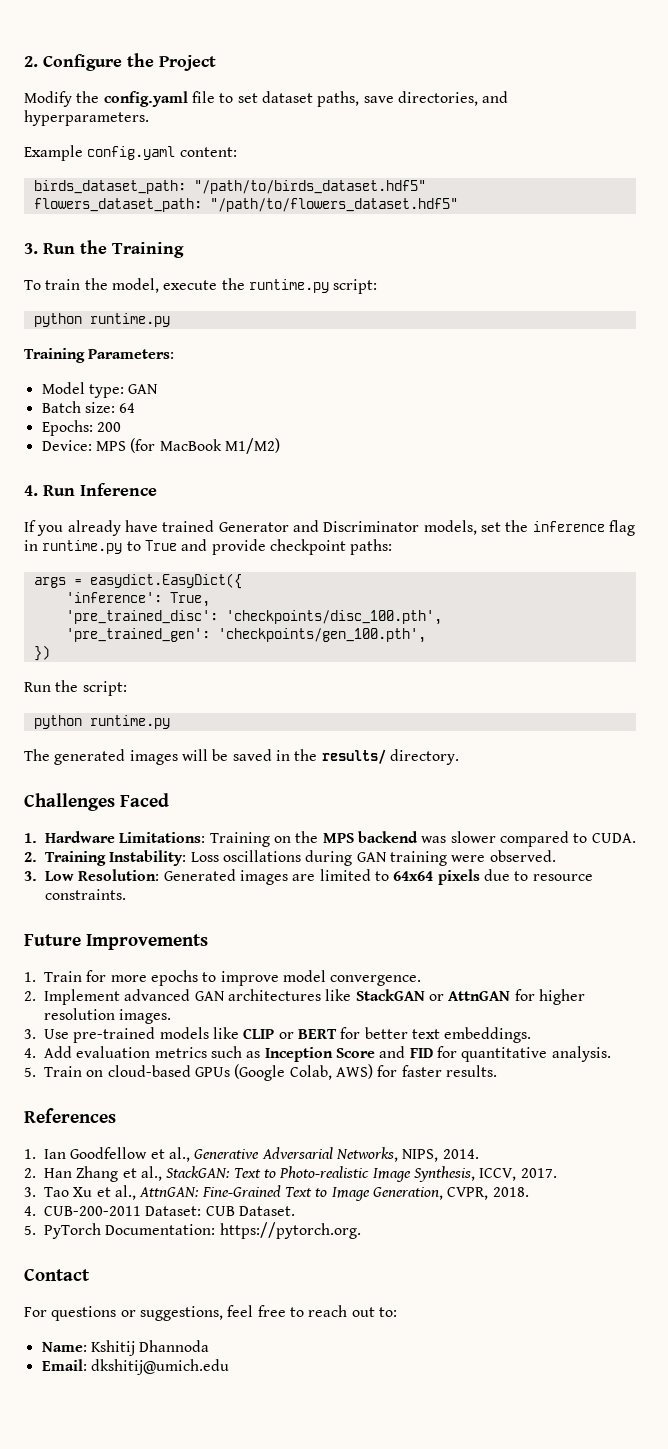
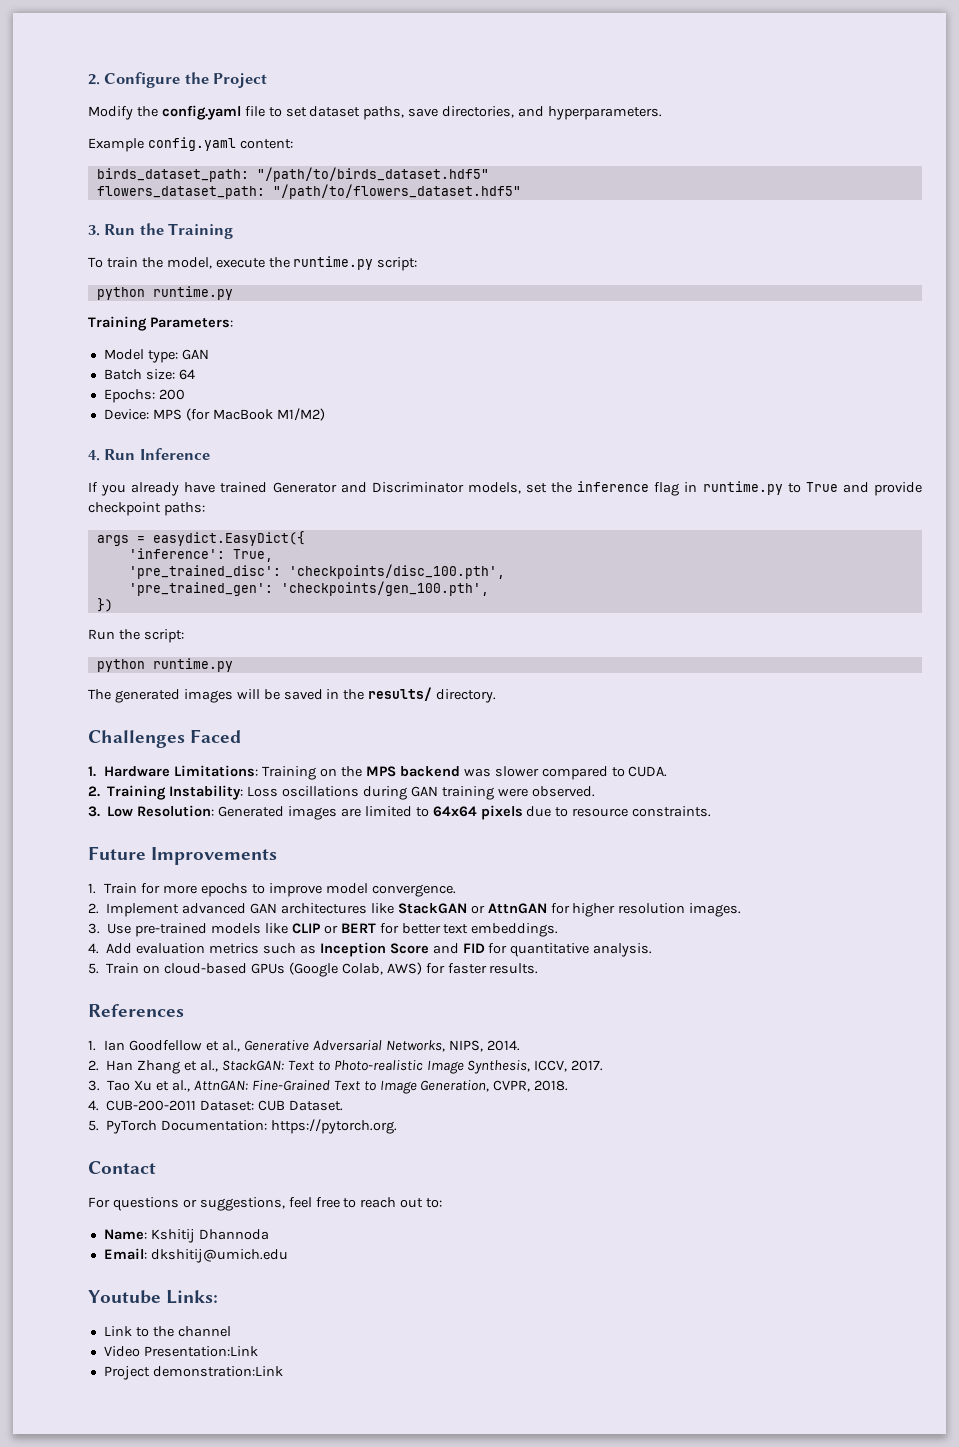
(229, 1367) none -> [88,1290,219,1304] [103,1326,231,1337] [103,1346,258,1357] [103,1366,283,1380] // Youtube Links: // Link to the channel // Video Presentation:Link // Project demonstration:Link

